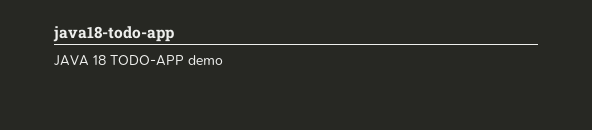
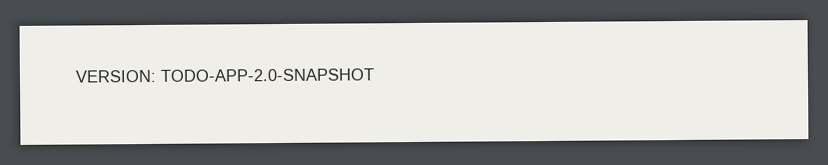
[53,26,174,42] [54,55,223,66] java18-todo-app // JAVA 18 TODO-APP demo -> [75,68,374,83] VERSION: TODO-APP-2.0-SNAPSHOT

